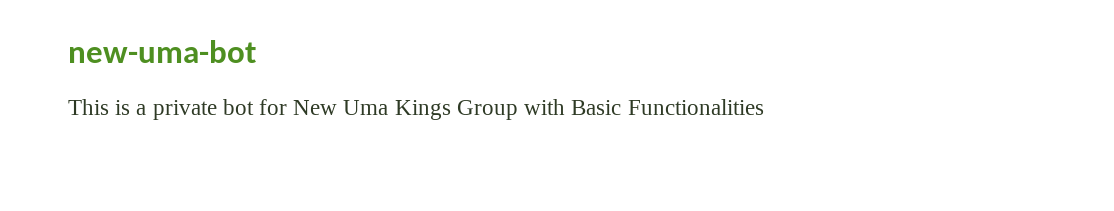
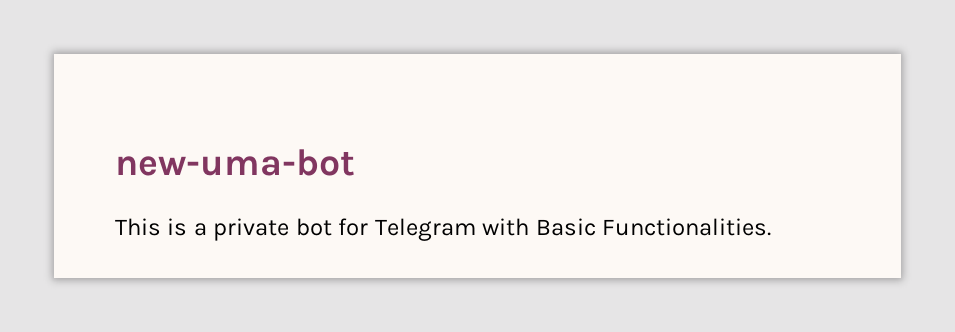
[293,100,518,120] New Uma Kings Group -> [374,218,476,241] Telegram
[627,99,764,115] Functionalities -> [602,218,772,236] Functionalities.

